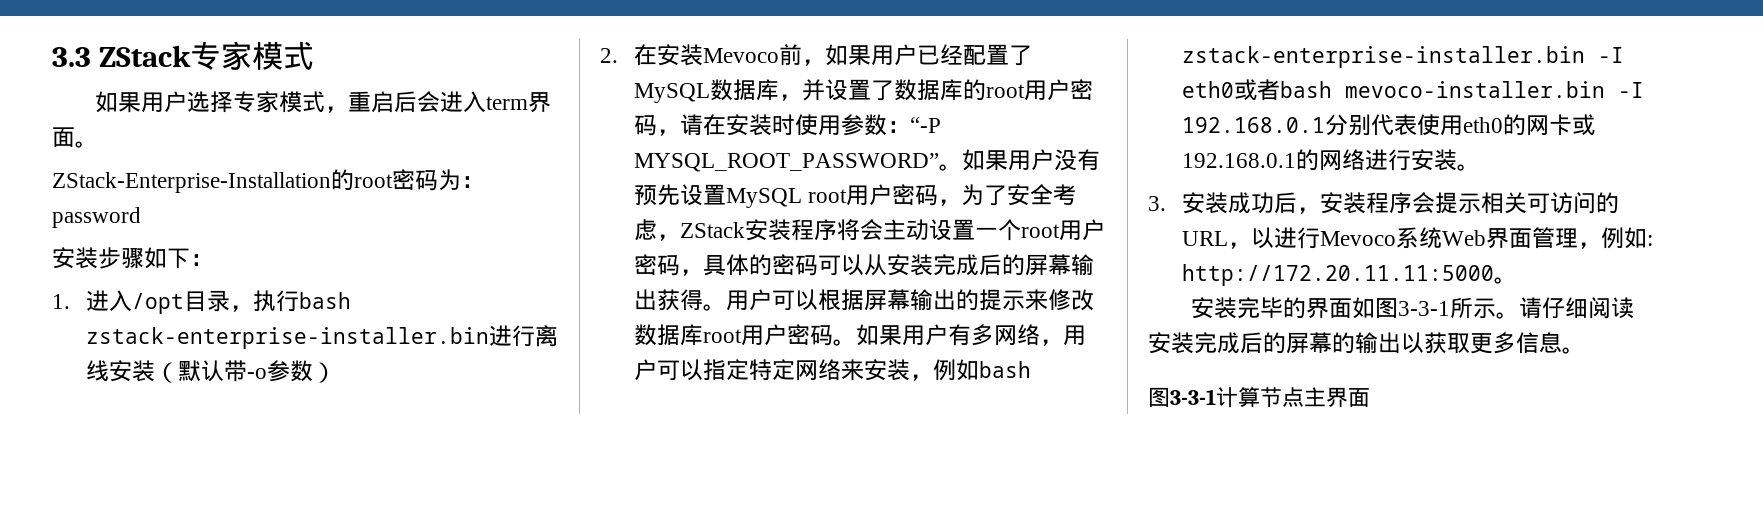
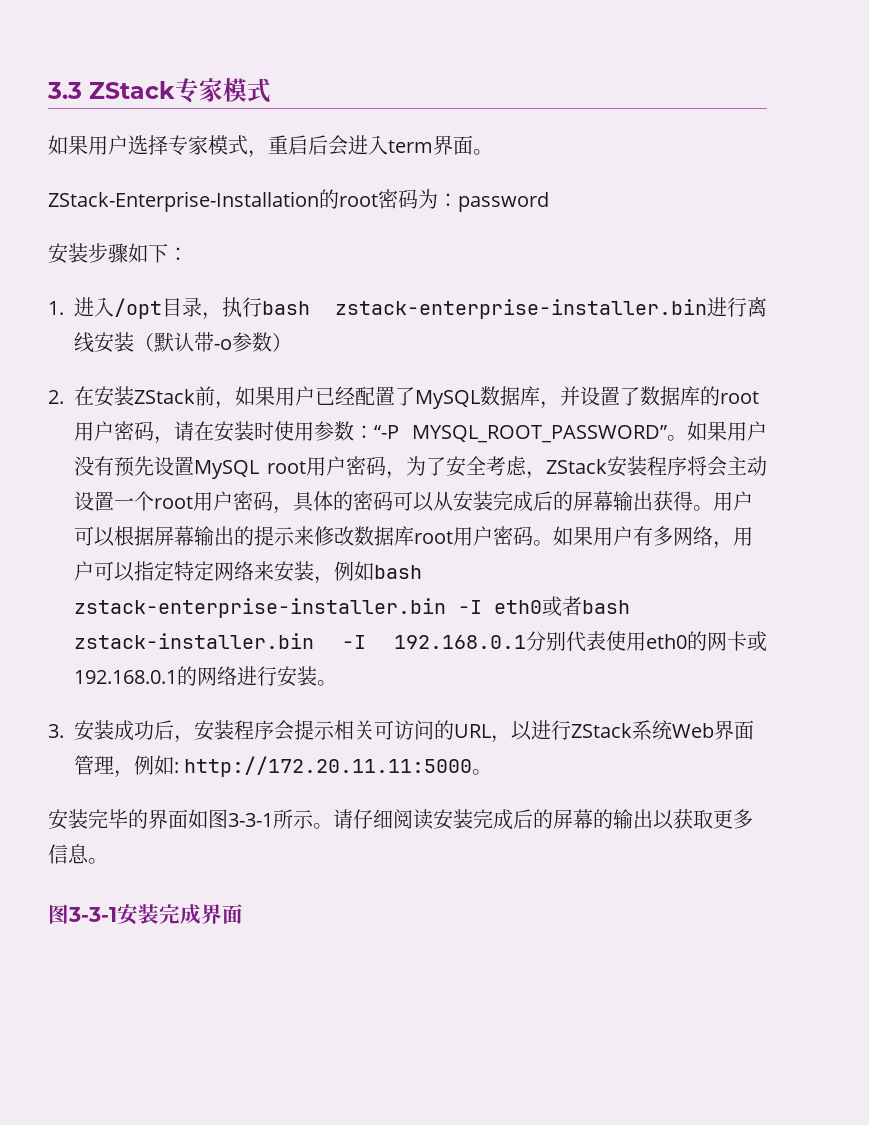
[702,48,779,63] Mevoco -> [134,389,195,404] ZStack
[1344,81,1605,98] mevoco-installer.bin -> [74,633,314,649] zstack-installer.bin
[1319,231,1396,246] Mevoco -> [571,723,632,738] ZStack
[1216,387,1326,408] 计算节点主 -> [117,904,201,925] 安装完成

